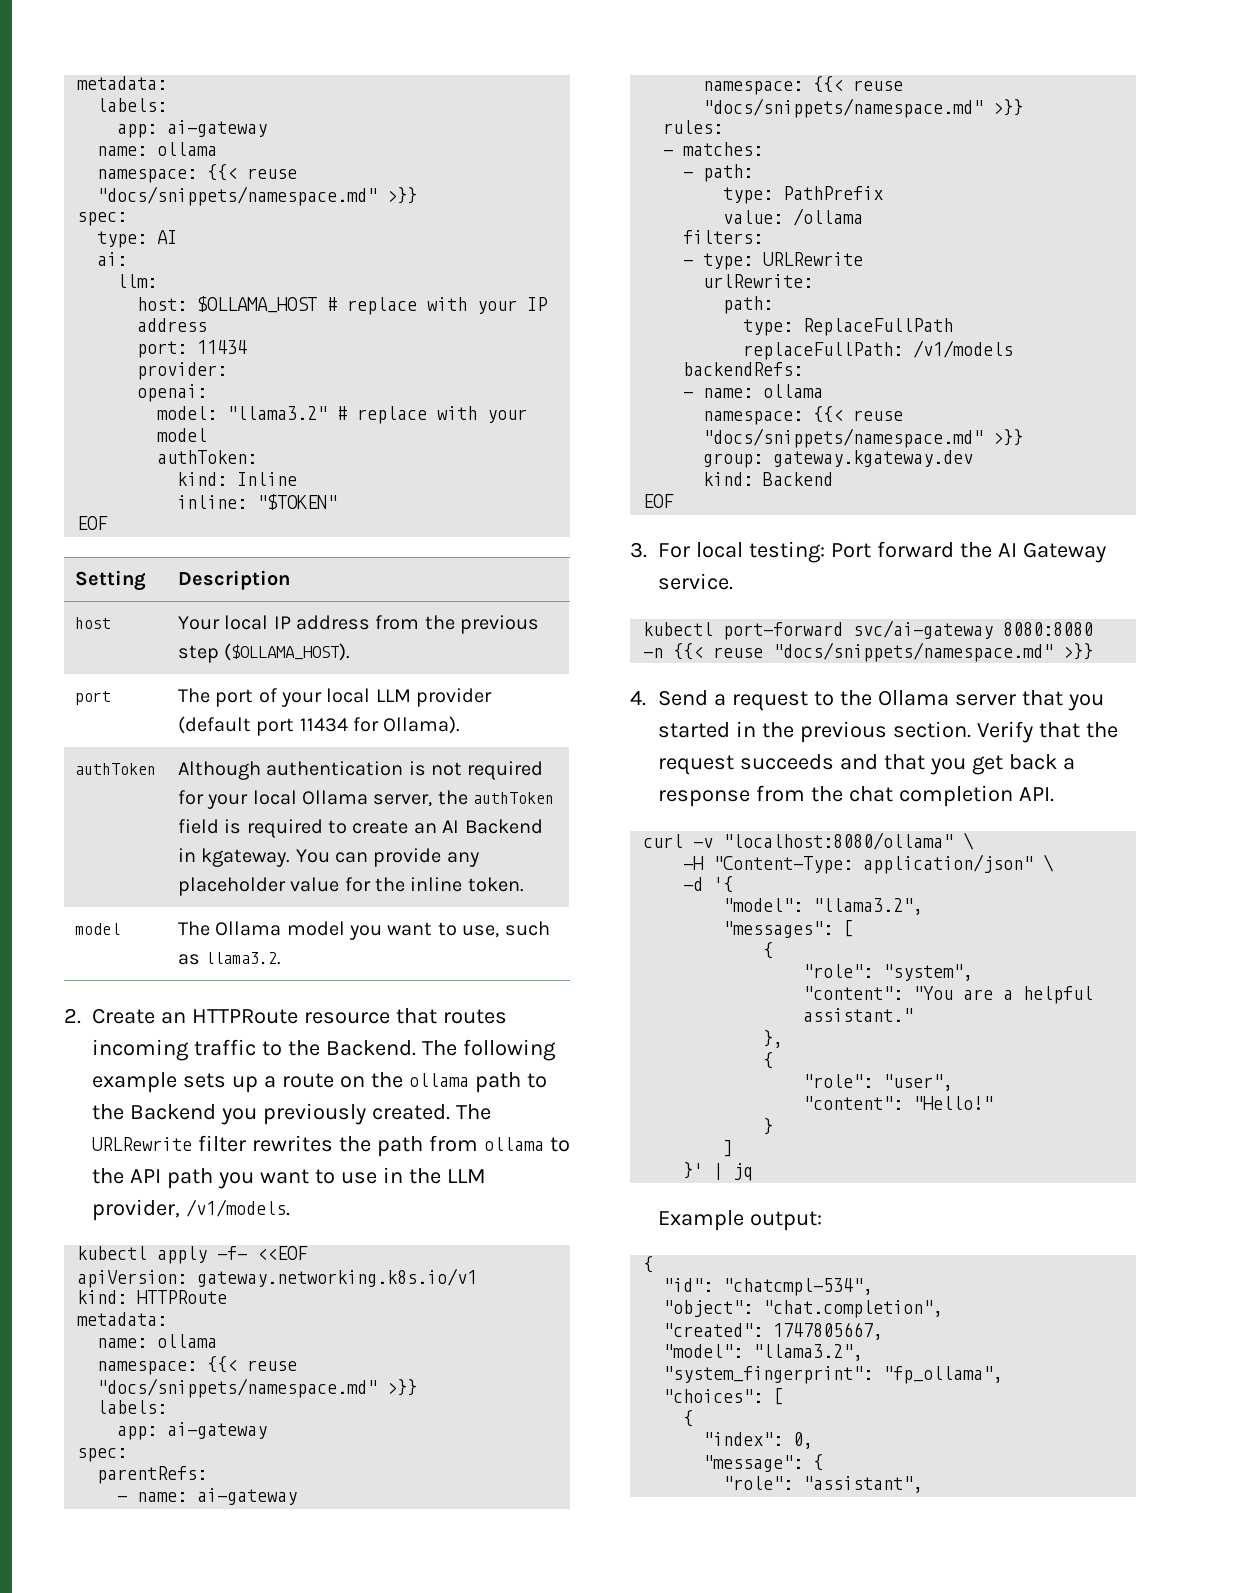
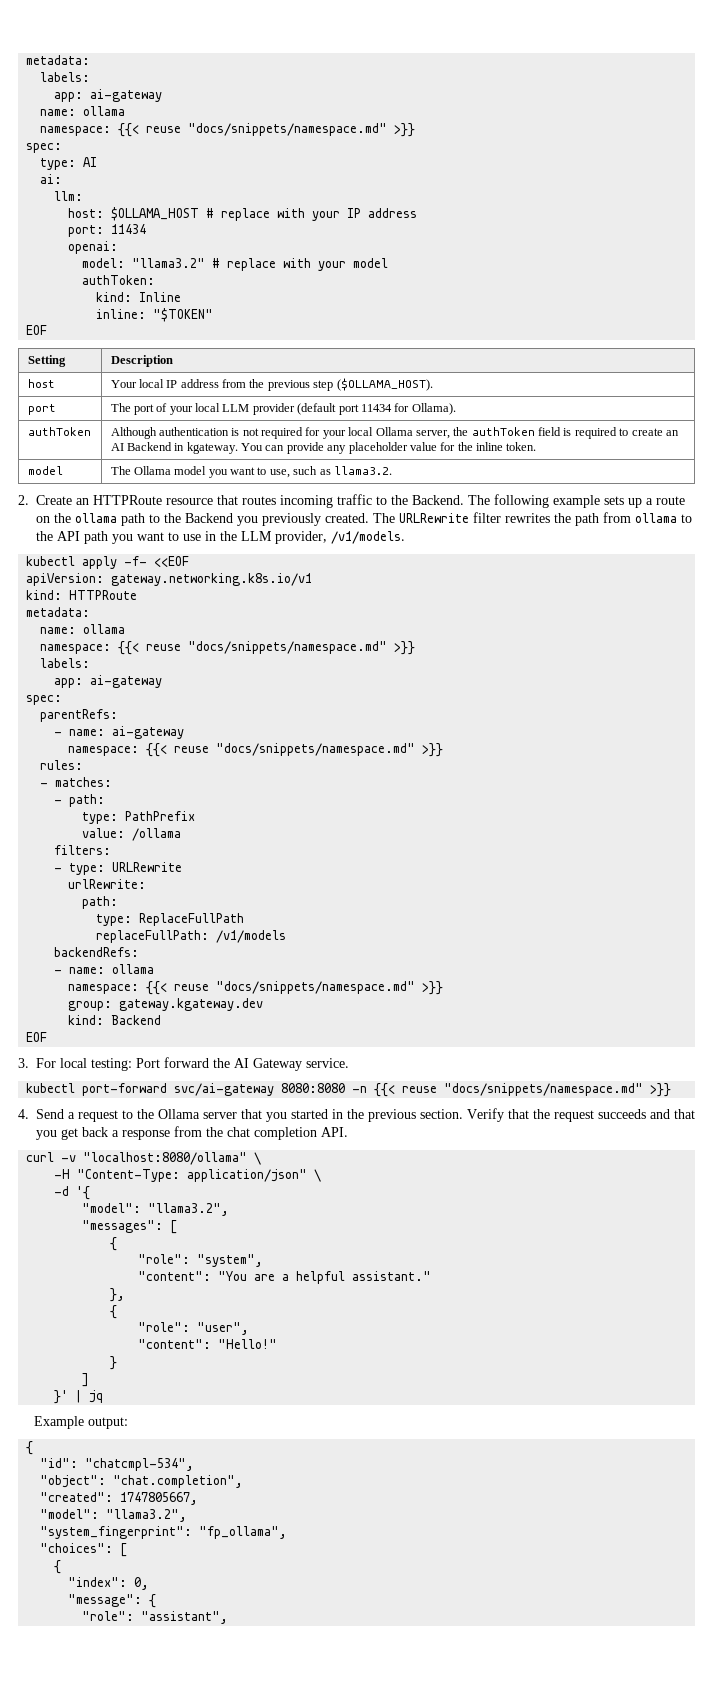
[137,362,228,380] // provider: -> (147, 229) none

